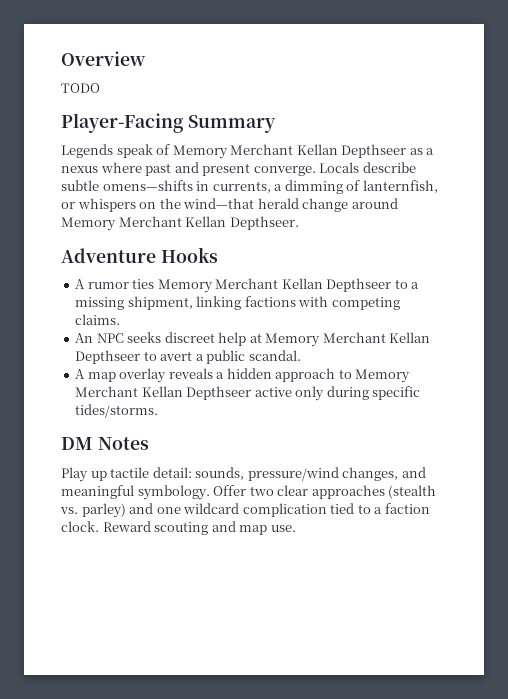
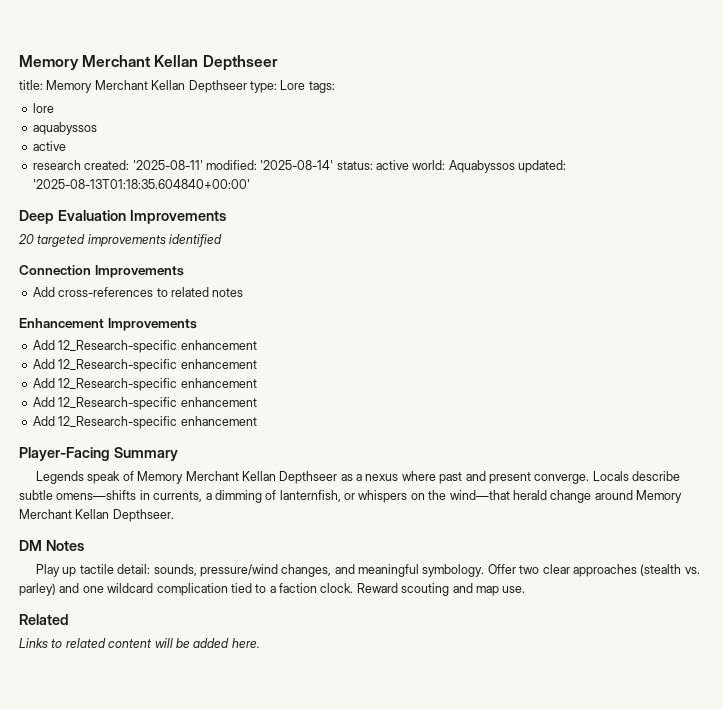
[61,51,146,66] [61,83,100,93] Overview // TODO -> [19,55,278,71] [19,80,335,93] [32,103,54,113] [32,122,97,135] [32,141,66,151] [32,160,567,173] [32,179,250,189] [19,210,226,224] [18,234,223,247] [19,265,184,278] [32,287,244,297] [19,318,197,331] [32,340,257,353] [32,359,257,372] [32,378,257,391] [32,397,257,410] [32,416,257,429] Memory Merchant Kellan Depthseer // title: Memory Merchant Kellan Depthseer type: Lore tags: // lore // aquabyssos // active // research created: '2025-08-11' modified: '2025-08-14' status: active world: Aquabyssos updated: '2025-08-13T01:18:35.604840+00:00' // Deep Evaluation Improvements // 20 targeted improvements identified // Connection Improvements // Add cross-references to related notes // Enhancement Improvements // Add 12_Research-specific enhancement // Add 12_Research-specific enhancement // Add 12_Research-specific enhancement // Add 12_Research-specific enhancement // Add 12_Research-specific enhancement
[61,247,218,263] [75,278,420,293] [75,296,400,310] [75,314,121,325] [75,332,431,347] [75,350,301,364] [75,368,411,383] [75,386,421,401] [75,404,159,418] // Adventure Hooks // A rumor ties Memory Merchant Kellan Depthseer to a missing shipment, linking factions with competing claims. // An NPC seeks discreet help at Memory Merchant Kellan Depthseer to avert a public scandal. // A map overlay reveals a hidden approach to Memory Merchant Kellan Depthseer active only during specific tides/storms. -> (174, 515) none
(296, 528) none -> [19,614,69,625] [19,638,260,648] // Related // Links to related content will be added here.

